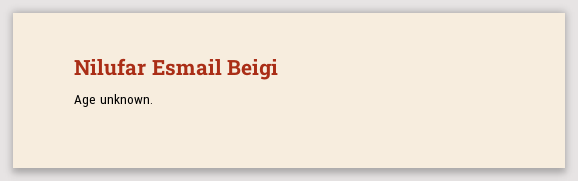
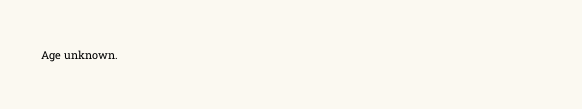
[74,58,279,80] Nilufar Esmail Beigi // -> (41, 56) none

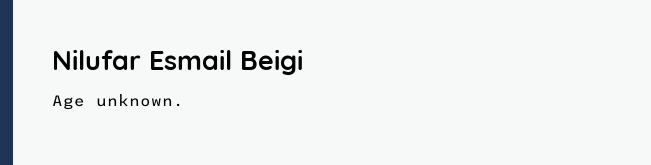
(41, 56) none -> [52,49,303,75] Nilufar Esmail Beigi //

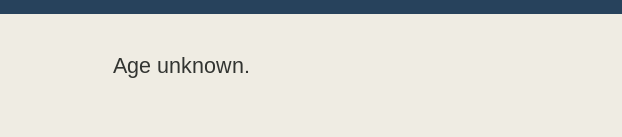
[52,49,303,75] Nilufar Esmail Beigi // -> (113, 68) none

